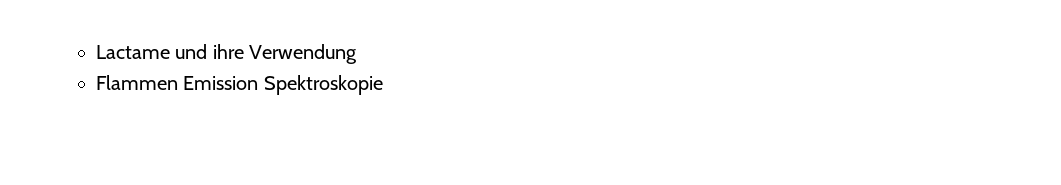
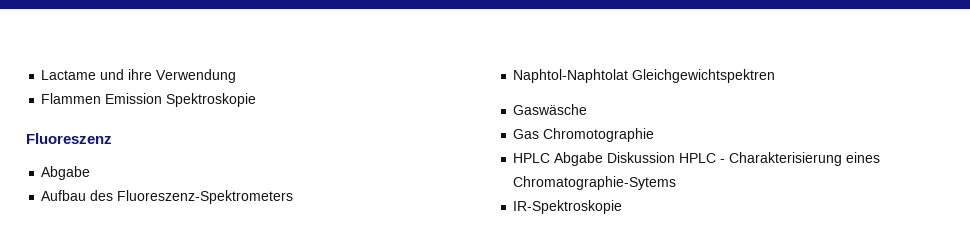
(383, 85) none -> [26,133,112,144] [41,166,91,180] [41,190,294,204] [513,69,776,83] [513,104,588,115] [513,128,655,142] [513,152,881,166] [513,176,677,190] [513,200,623,214] // Fluoreszenz // Abgabe // Aufbau des Fluoreszenz-Spektrometers // Naphtol-Naphtolat Gleichgewichtspektren // Gaswäsche // Gas Chromotographie // HPLC Abgabe Diskussion HPLC - Charakterisierung eines Chromatographie-Sytems // IR-Spektroskopie

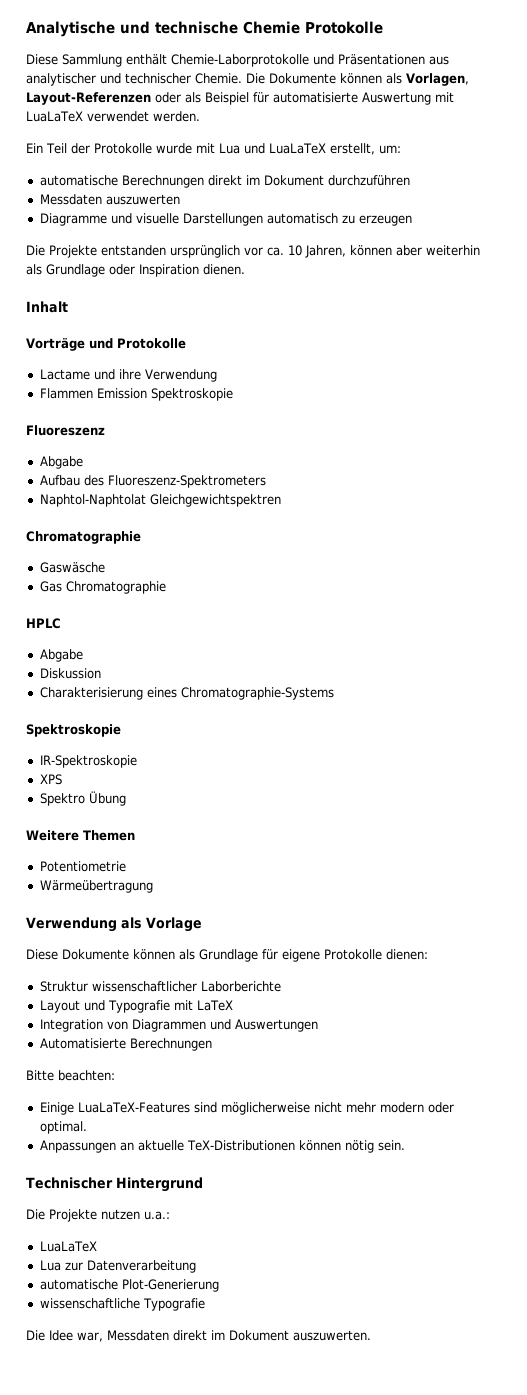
(41, 75) none -> [26,21,383,37] [26,54,449,67] [26,73,469,86] [26,92,454,105] [26,111,200,122] [26,143,401,155] [39,175,410,188] [39,194,180,205] [39,213,412,226] [26,245,480,258] [26,264,245,277] [26,301,68,313] [26,337,186,351] Analytische und technische Chemie Protokolle // Diese Sammlung enthält Chemie-Laborprotokolle und Präsentationen aus analytischer und technischer Chemie. Die Dokumente können als Vorlagen, Layout-Referenzen oder als Beispiel für automatisierte Auswertung mit LuaLaTeX verwendet werden. // Ein Teil der Protokolle wurde mit Lua und LuaLaTeX erstellt, um: // automatische Berechnungen direkt im Dokument durchzuführen // Messdaten auszuwerten // Diagramme und visuelle Darstellungen automatisch zu erzeugen // Die Projekte entstanden ursprünglich vor ca. 10 Jahren, können aber weiterhin als Grundlage oder Inspiration dienen. // Inhalt // Vorträge und Protokolle //
(776, 76) none -> [26,531,141,544] // Chromatographie
[543,128,655,142] [513,152,604,166] Chromotographie // HPLC Abgabe -> [65,581,166,594] [26,618,61,629] [39,649,83,662] Chromatographie // HPLC // Abgabe //
[679,152,881,166] [513,176,677,190] [513,200,623,214] HPLC - Charakterisierung eines Chromatographie-Sytems // IR-Spektroskopie -> [39,687,334,700] [26,724,121,737] [39,755,137,768] [39,774,62,785] [39,791,126,806] [26,830,135,841] [39,861,126,872] [39,880,153,893] [26,917,202,932] [26,949,428,962] [39,981,281,992] [39,1000,233,1013] [39,1019,318,1032] [39,1038,212,1051] [26,1070,115,1081] [39,1102,454,1115] [39,1121,87,1134] [39,1140,405,1153] [26,1177,203,1192] [26,1209,170,1222] [39,1241,97,1252] [39,1260,196,1273] [39,1279,219,1292] [39,1298,205,1311] [26,1330,371,1342] // Charakterisierung eines Chromatographie-Systems // Spektroskopie // IR-Spektroskopie // XPS // Spektro Übung // Weitere Themen // Potentiometrie // Wärmeübertragung // Verwendung als Vorlage // Diese Dokumente können als Grundlage für eigene Protokolle dienen: // Struktur wissenschaftlicher Laborberichte // Layout und Typografie mit LaTeX // Integration von Diagrammen und Auswertungen // Automatisierte Berechnungen // Bitte beachten: // Einige LuaLaTeX-Features sind möglicherweise nicht mehr modern oder optimal. // Anpassungen an aktuelle TeX-Distributionen können nötig sein. // Technischer Hintergrund // Die Projekte nutzen u.a.: // LuaLaTeX // Lua zur Datenverarbeitung // automatische Plot-Generierung // wissenschaftliche Typografie // Die Idee war, Messdaten direkt im Dokument auszuwerten.

